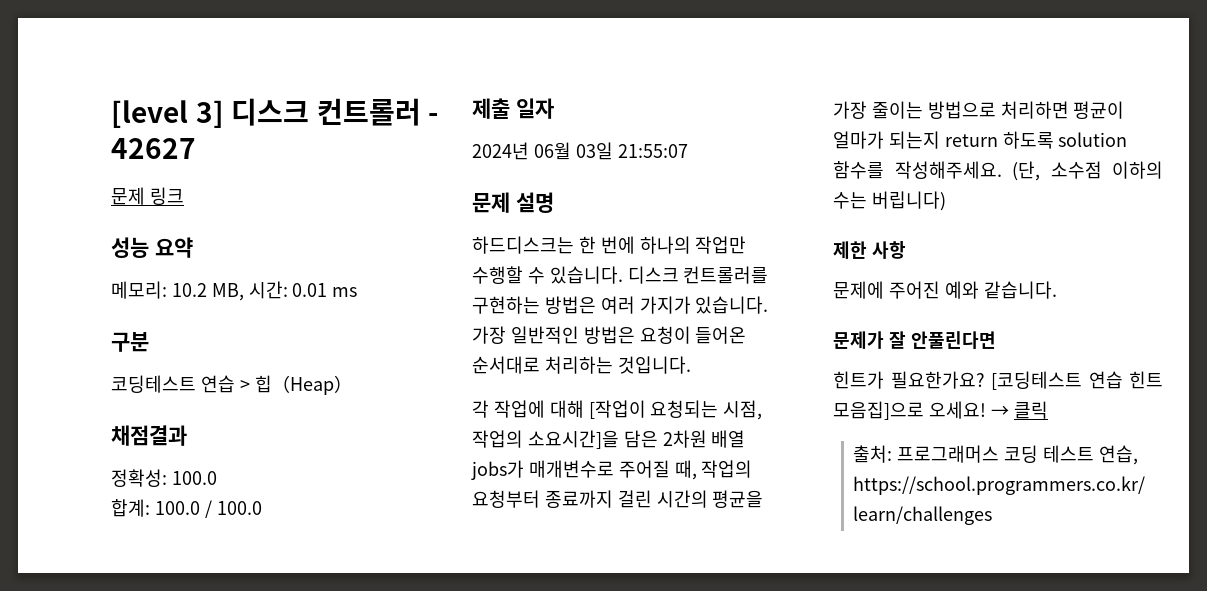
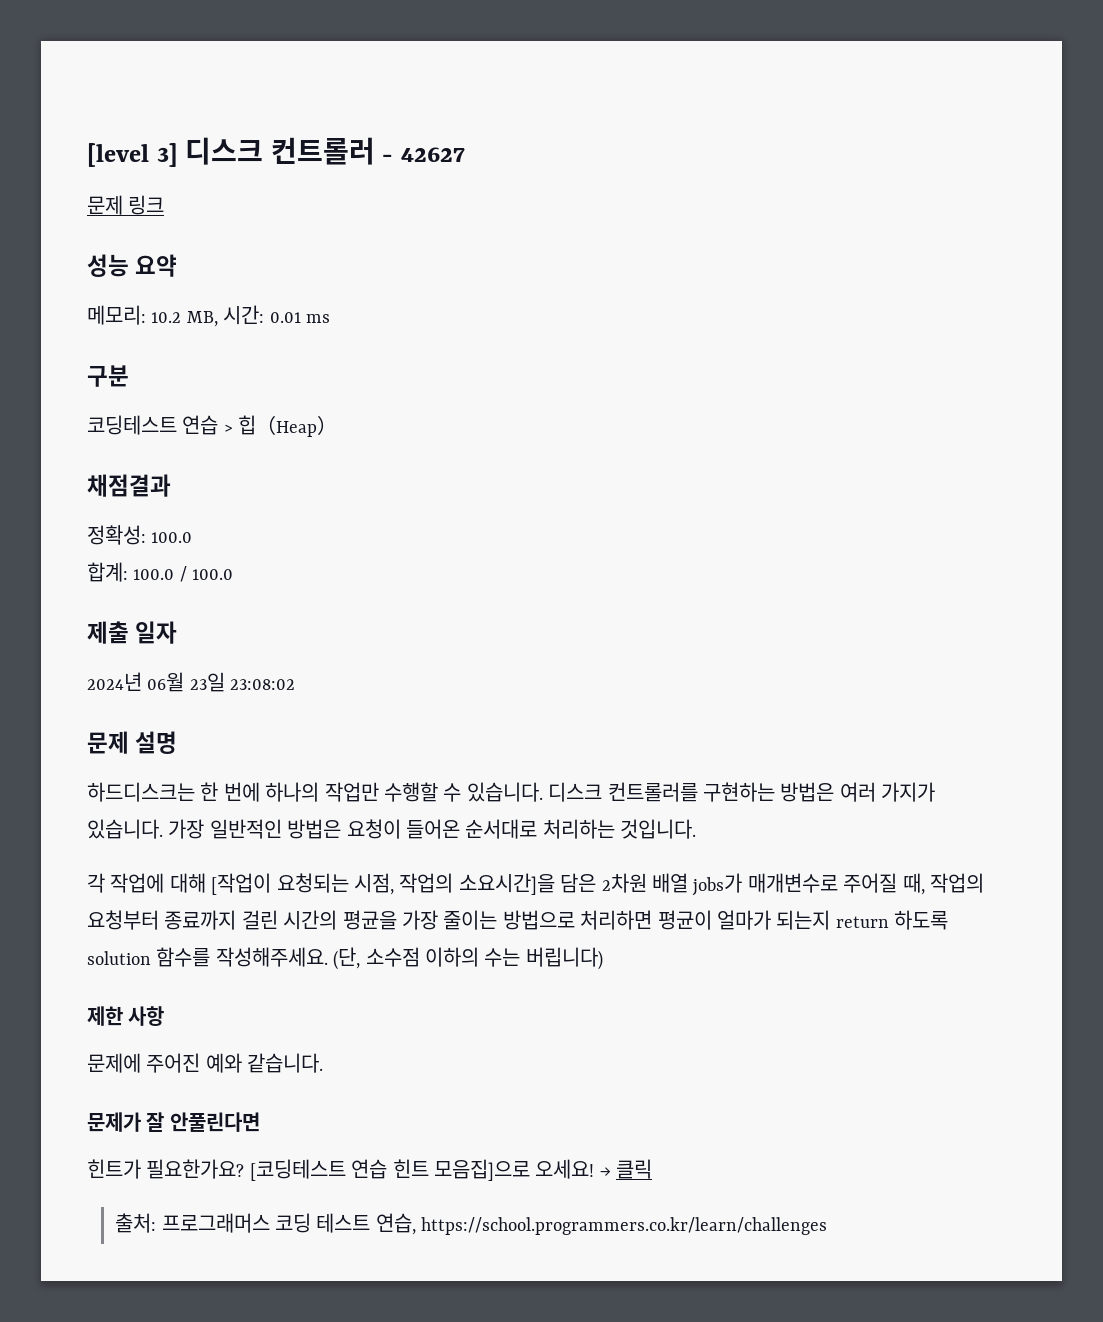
[575,142,688,160] 03일 21:55:07 -> [189,672,296,692] 23일 23:08:02

